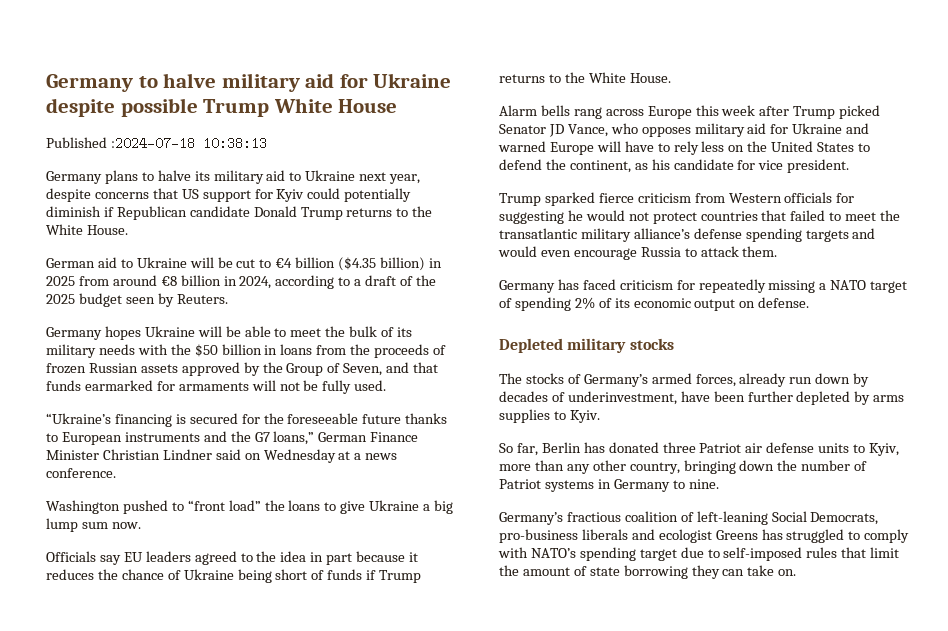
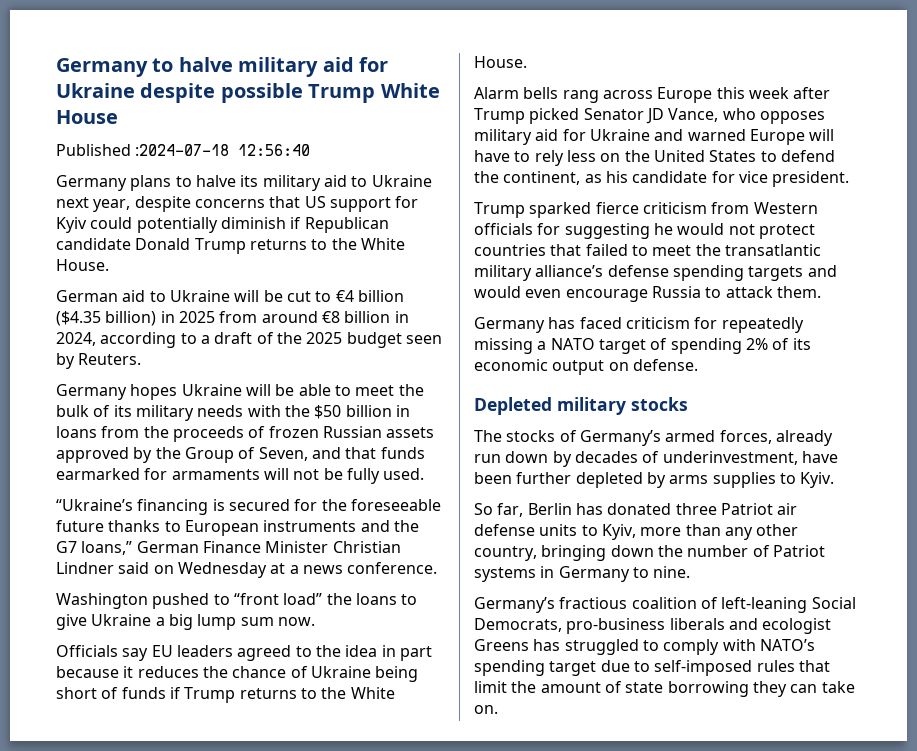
[202,137,267,150] 10:38:13 -> [238,144,311,156] 12:56:40

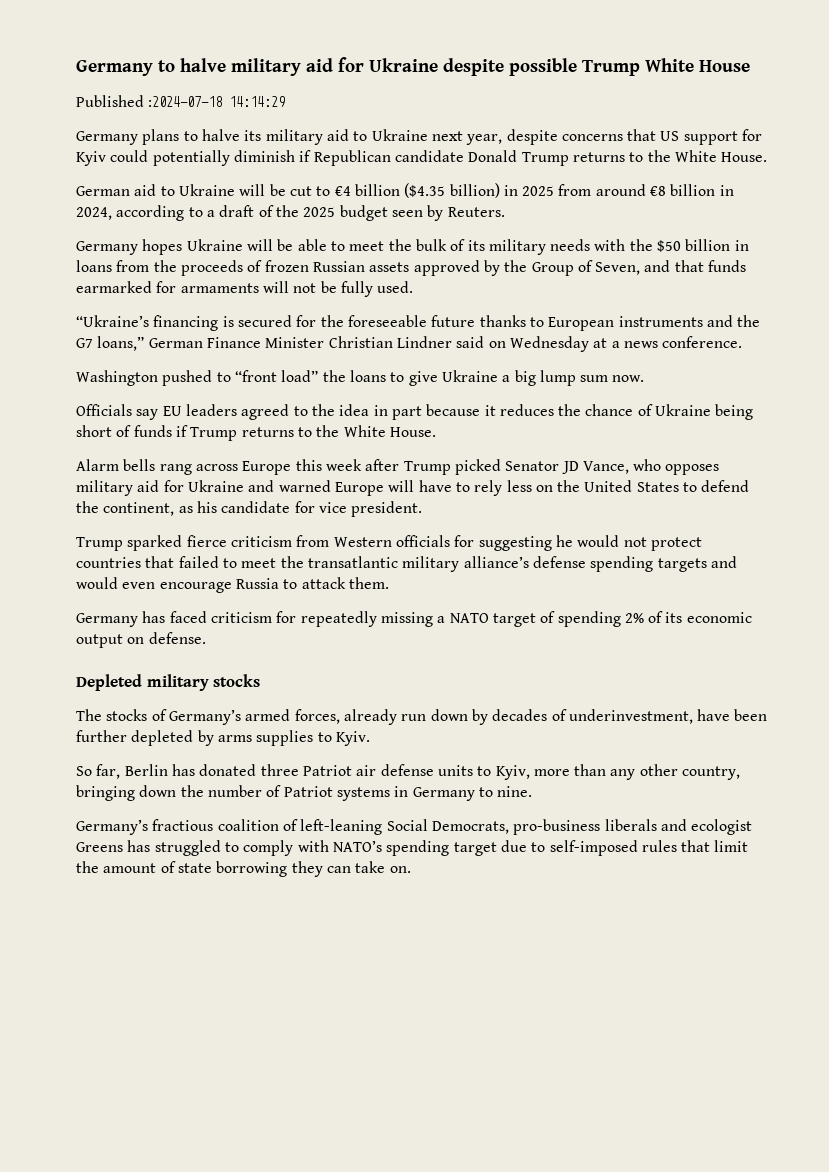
[238,144,311,156] 12:56:40 -> [229,96,286,107] 14:14:29

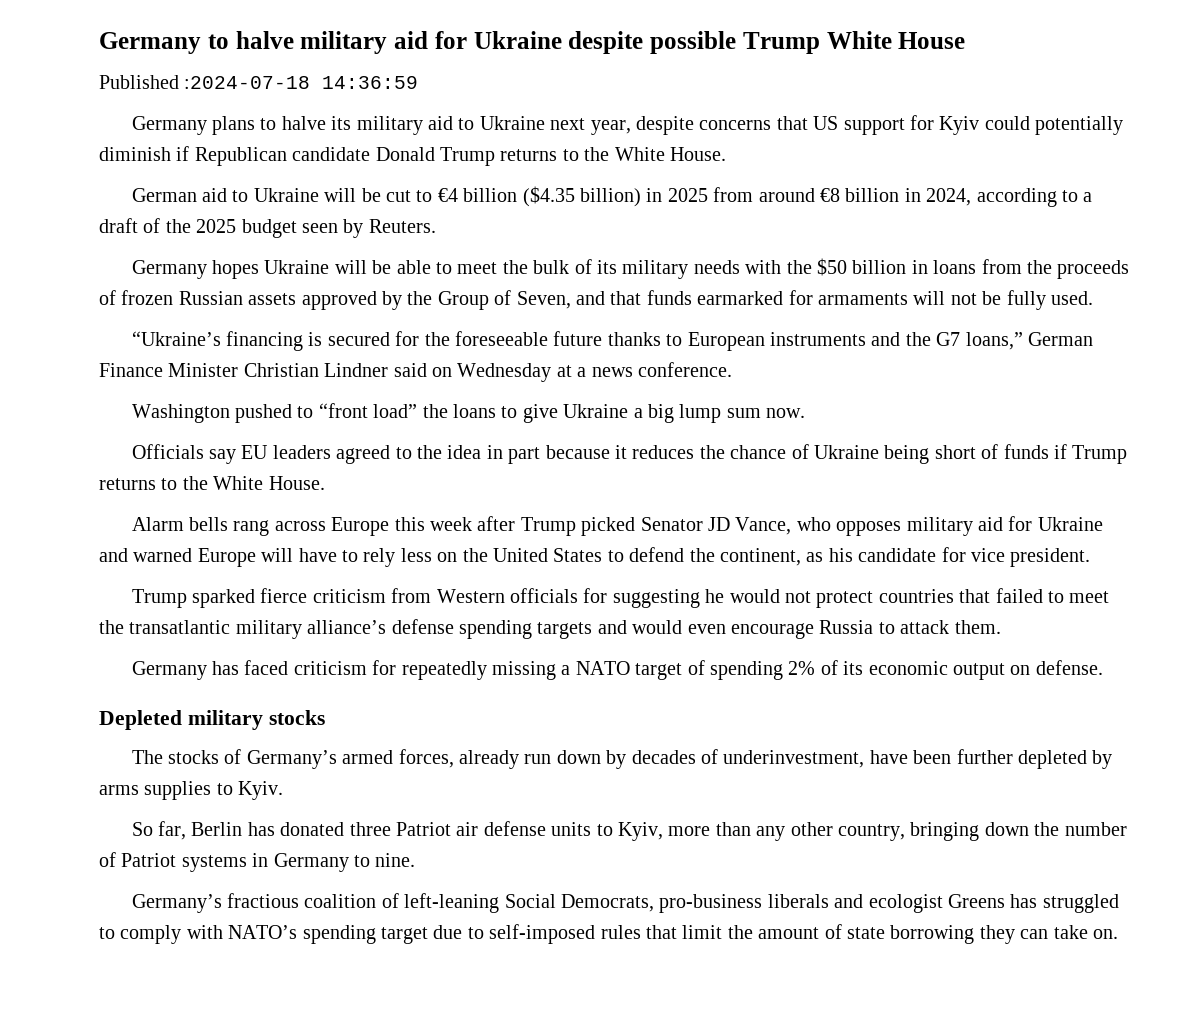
[229,96,286,107] 14:14:29 -> [322,76,419,89] 14:36:59

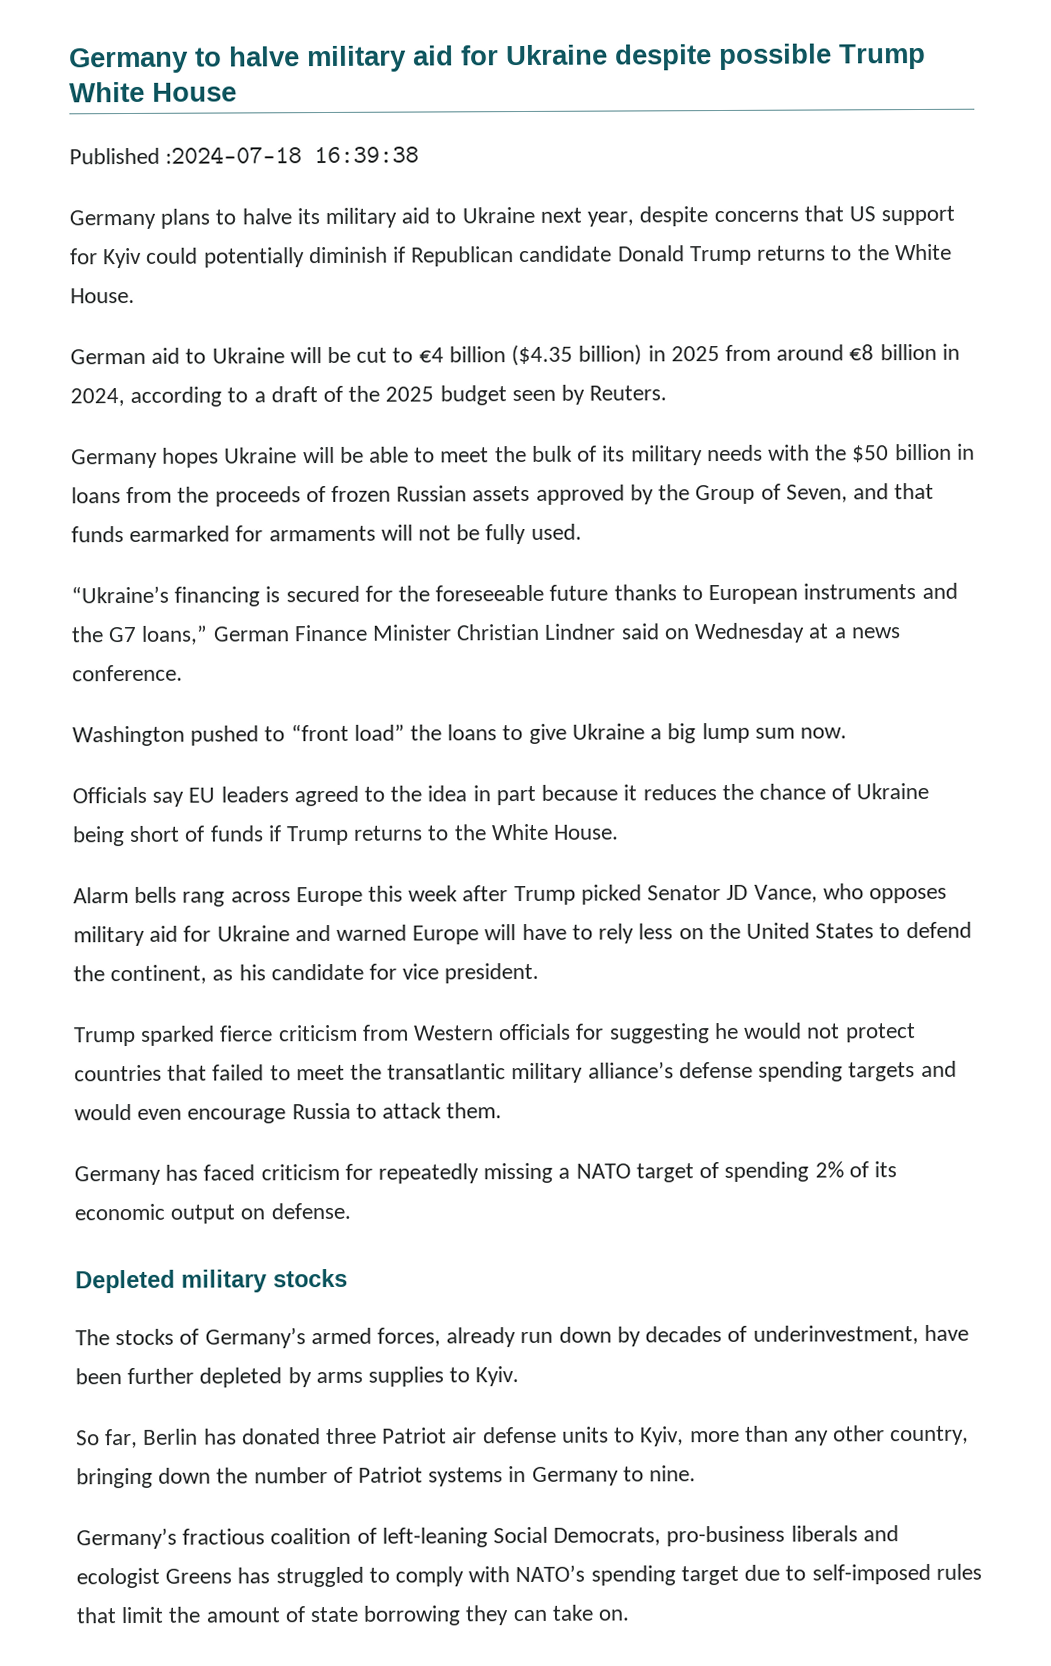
[322,76,419,89] 14:36:59 -> [314,146,420,164] 16:39:38

